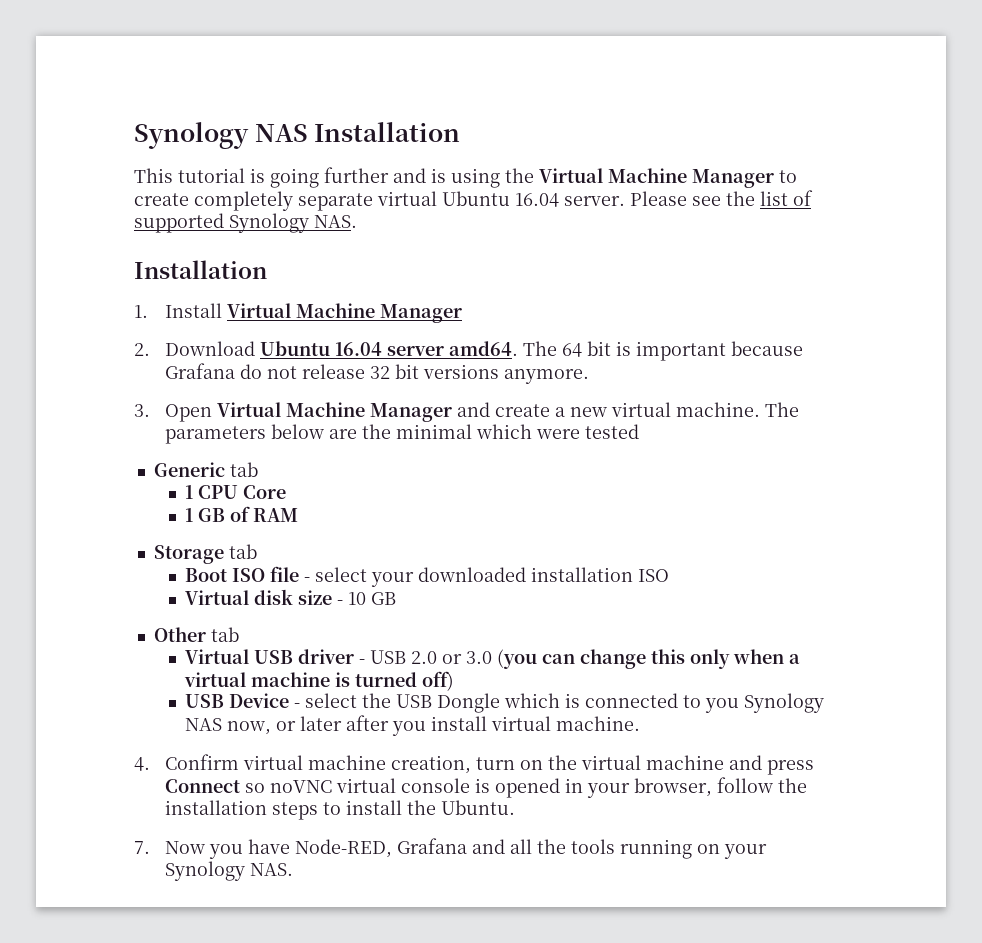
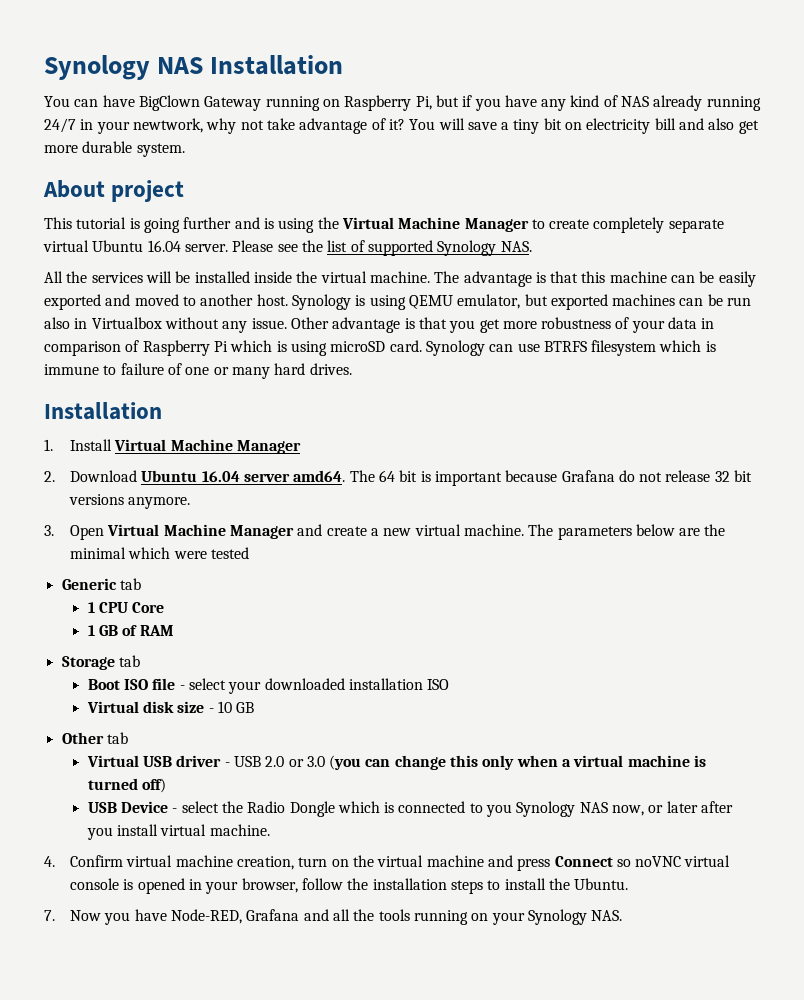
(461, 132) none -> [44,95,761,111] [44,118,759,134] [44,141,185,157] [43,180,185,202] // You can have BigClown Gateway running on Raspberry Pi, but if you have any kind of NAS already running 24/7 in your newtwork, why not take advantage of it? You will save a tiny bit on electricity bill and also get more durable system. // About project
(357, 221) none -> [44,271,756,287] [44,294,752,310] [44,317,715,333] [44,340,716,356] [44,363,352,379] // All the services will be installed inside the virtual machine. The advantage is that this machine can be easily exported and moved to another host. Synology is using QEMU emulator, but exported machines can be run also in Virtualbox without any issue. Other advantage is that you get more robustness of your data in comparison of Raspberry Pi which is using microSD card. Synology can use BTRFS filesystem which is immune to failure of one or many hard drives.
[395,694,432,708] USB -> [247,801,286,813] Radio

